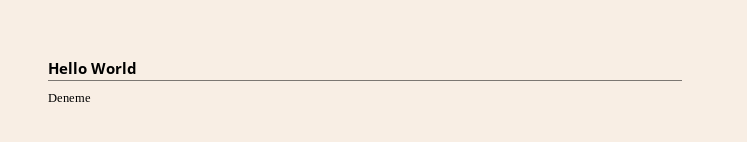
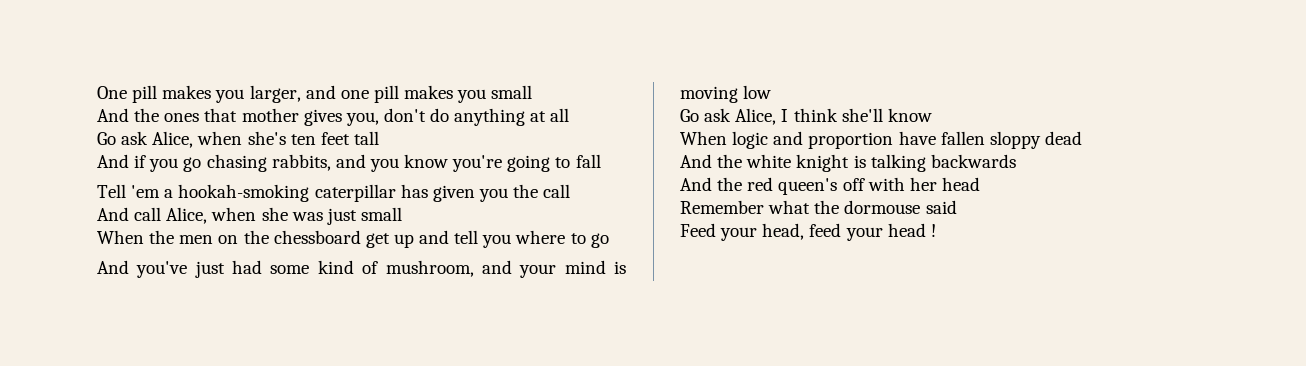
[48,62,137,74] [48,94,91,102] Hello World // Deneme -> [97,85,533,103] [97,108,570,126] [97,131,379,148] [97,154,601,172] [97,184,571,202] [97,207,402,225] [97,230,609,248] [97,260,627,278] [680,85,772,103] [680,108,932,125] [680,131,1082,149] [680,154,1016,172] [680,177,980,195] [680,200,957,214] [680,223,936,241] One pill makes you larger, and one pill makes you small // And the ones that mother gives you, don't do anything at all // Go ask Alice, when she's ten feet tall // And if you go chasing rabbits, and you know you're going to fall // Tell 'em a hookah-smoking caterpillar has given you the call // And call Alice, when she was just small // When the men on the chessboard get up and tell you where to go // And you've just had some kind of mushroom, and your mind is moving low // Go ask Alice, I think she'll know // When logic and proportion have fallen sloppy dead // And the white knight is talking backwards // And the red queen's off with her head // Remember what the dormouse said // Feed your head, feed your head !

